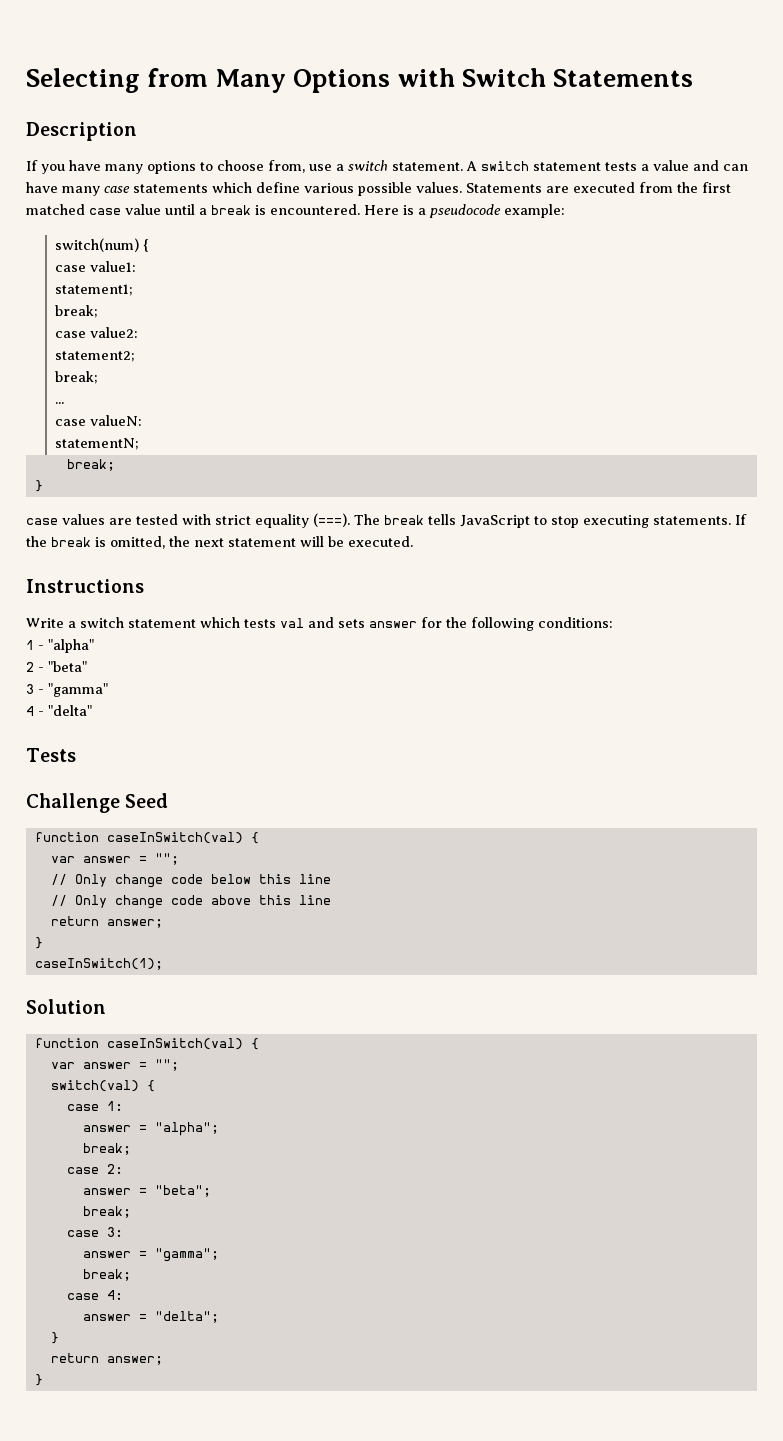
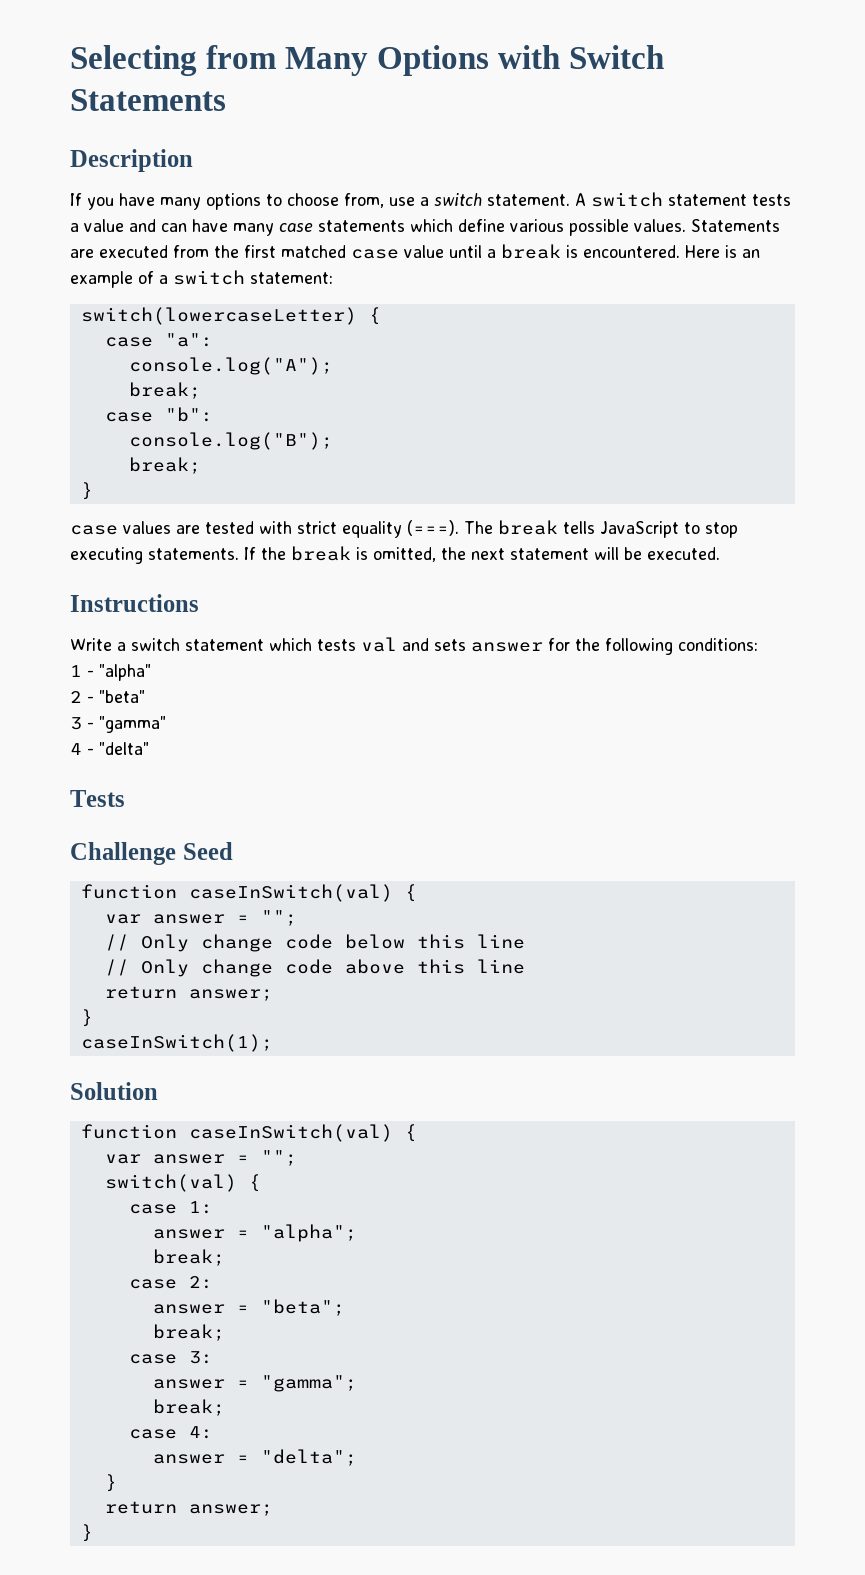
[418,204,565,218] [54,238,149,252] [54,261,136,272] [54,284,133,296] [54,305,98,318] [54,327,138,338] [54,351,135,362] [54,371,98,384] [54,402,64,404] [54,415,142,426] [54,438,139,450] a pseudocode example: // switch(num) { // case value1: // statement1; // break; // case value2: // statement2; // break; // ... // case valueN: // statementN; -> [742,249,760,258] [70,270,333,288] [80,307,381,325] [104,333,213,347] [128,357,333,375] [128,382,201,399] [104,407,213,422] [128,432,333,450] an example of a switch statement: // switch(lowercaseLetter) { // case "a": // console.log("A"); // break; // case "b": // console.log("B");

